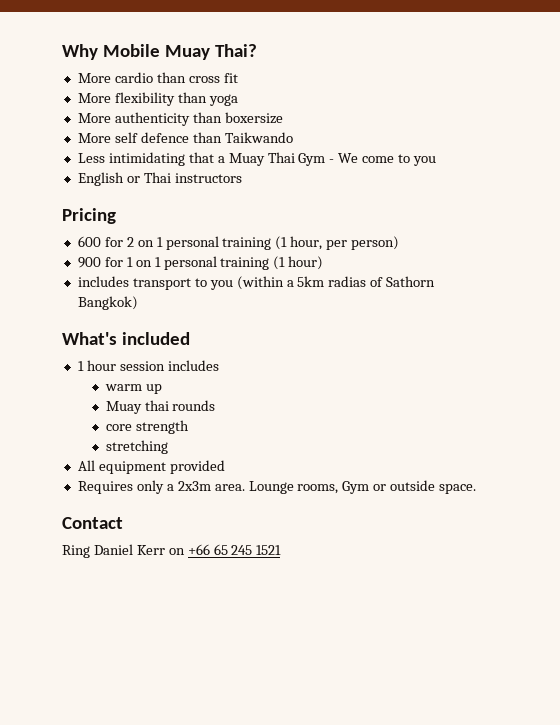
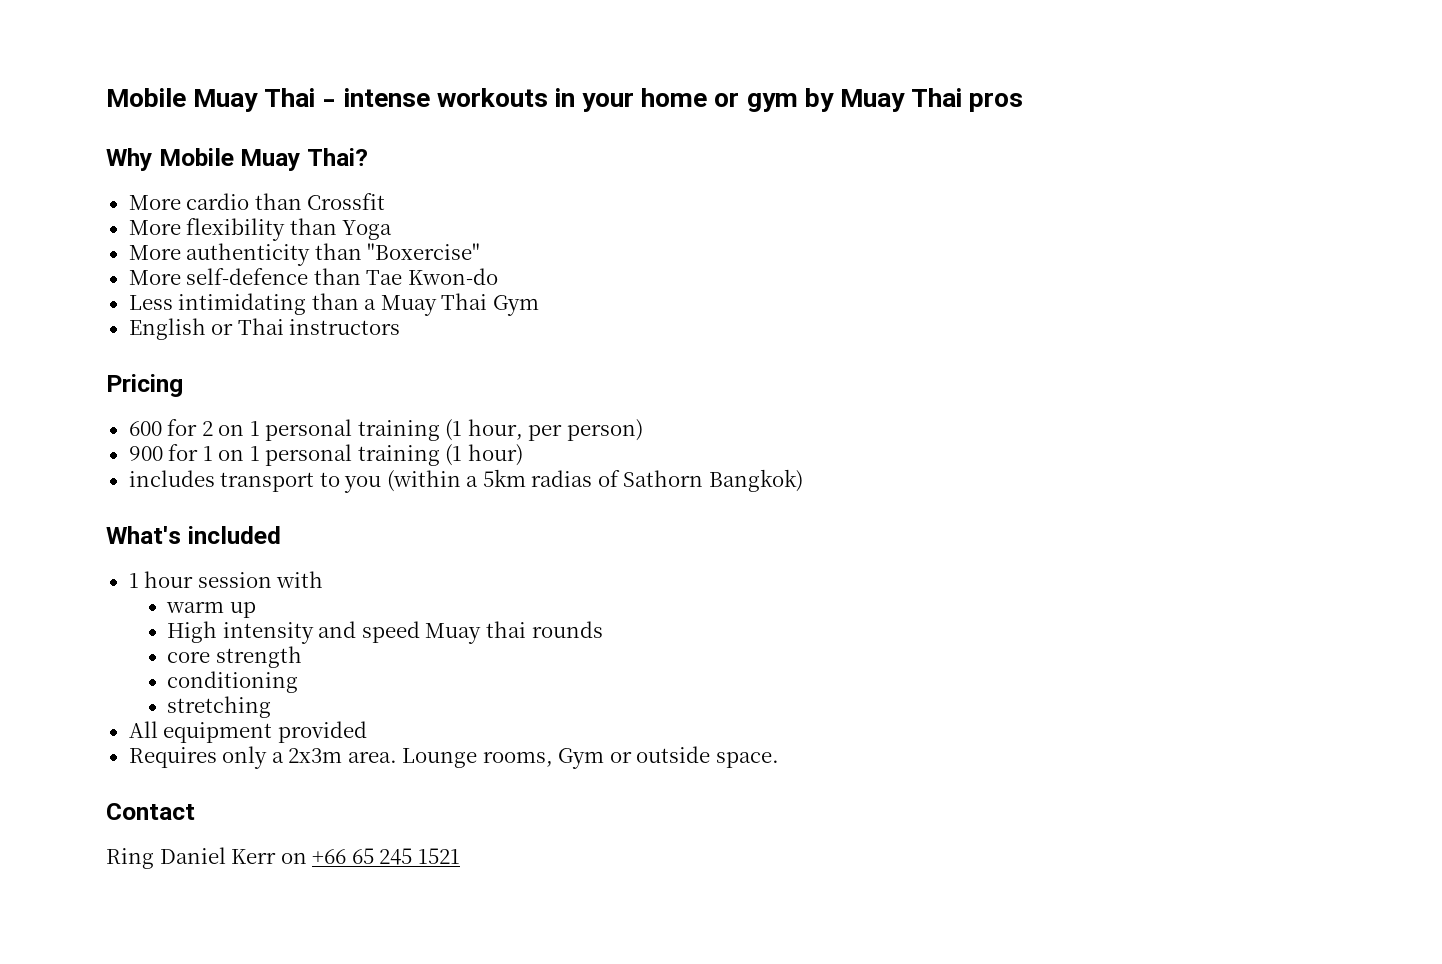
(62, 52) none -> [106,88,1024,112] Mobile Muay Thai - intense workouts in your home or gym by Muay Thai pros //
[188,73,238,83] cross fit -> [307,193,386,210] Crossfit
[208,94,238,106] yoga -> [342,220,393,240] Yoga
[224,112,283,124] [77,132,293,143] boxersize // More self defence than Taikwando -> [367,243,481,260] [128,268,498,285] "Boxercise" // More self-defence than Tae Kwon-do
[188,152,214,163] that -> [311,293,359,310] than
[329,153,437,166] - We come to you -> (539, 305) none
[167,360,219,371] includes -> [276,571,324,588] with
(162, 389) none -> [167,621,420,644] High intensity and speed
(189, 427) none -> [167,671,299,693] // conditioning

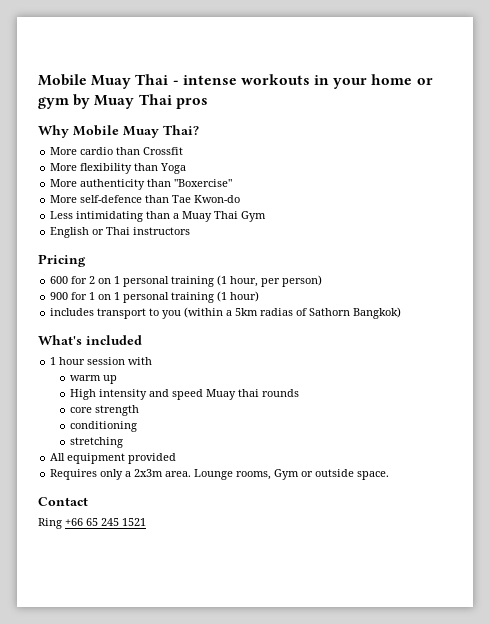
[159,847,307,864] Daniel Kerr on -> (62, 523) none

